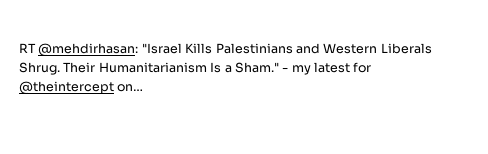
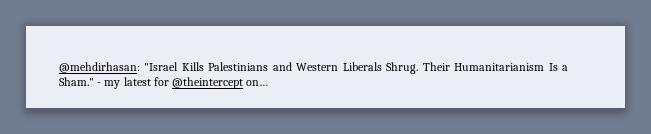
[19,43,36,53] RT -> (59, 67) none

